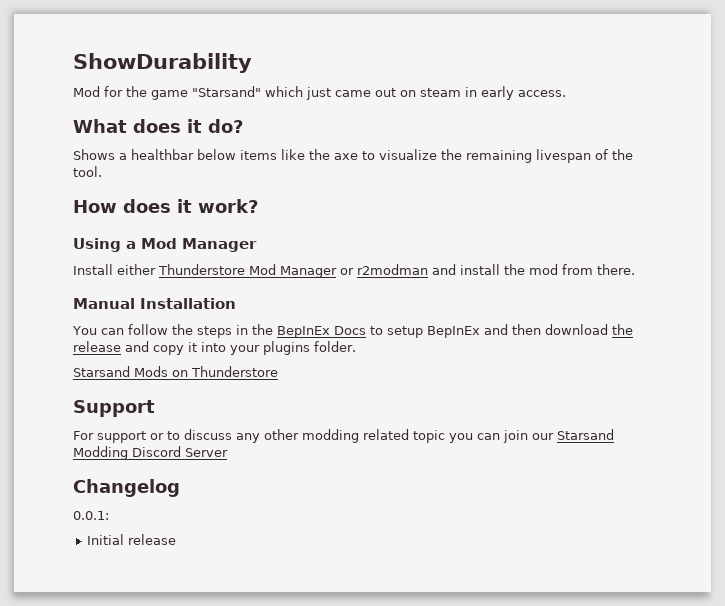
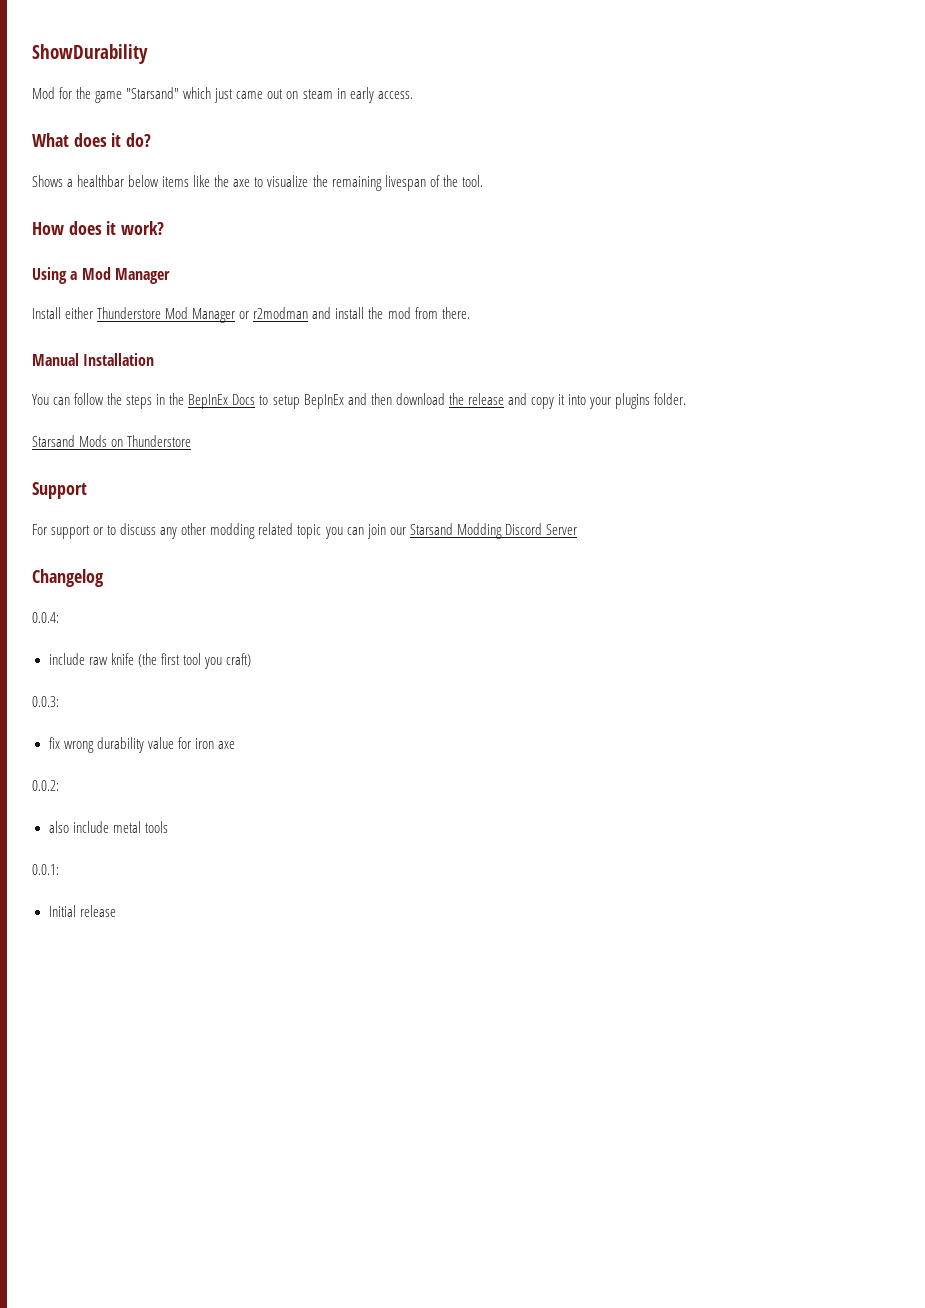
(180, 488) none -> [32,612,59,623] [48,653,251,669] [32,696,59,707] [48,737,235,753] [32,780,59,791] [48,821,168,833] // 0.0.4: // include raw knife (the first tool you craft) // 0.0.3: // fix wrong durability value for iron axe // 0.0.2: // also include metal tools

